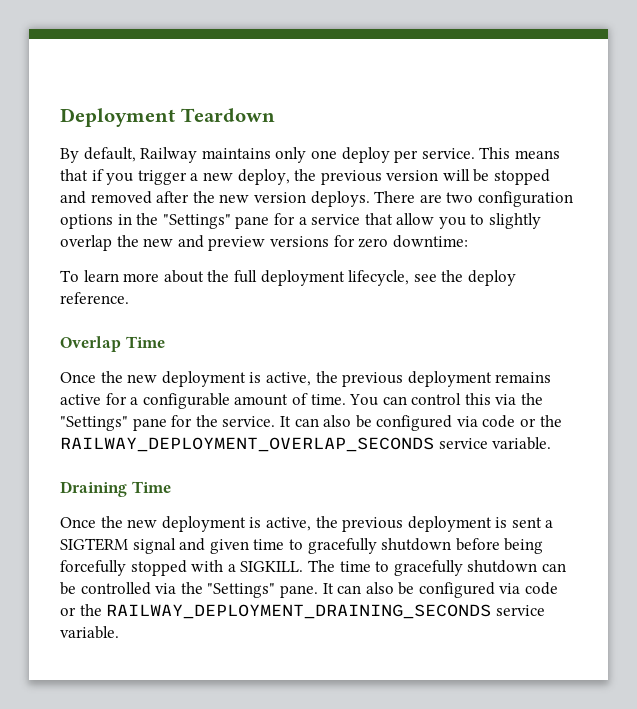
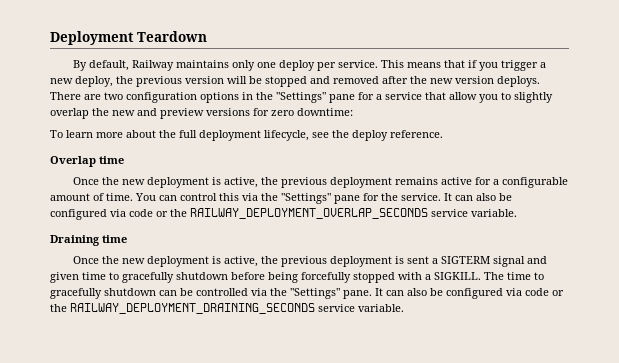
[125,336,165,348] Time -> [99,156,124,164] time
[131,481,171,493] Time -> [102,235,127,243] time

